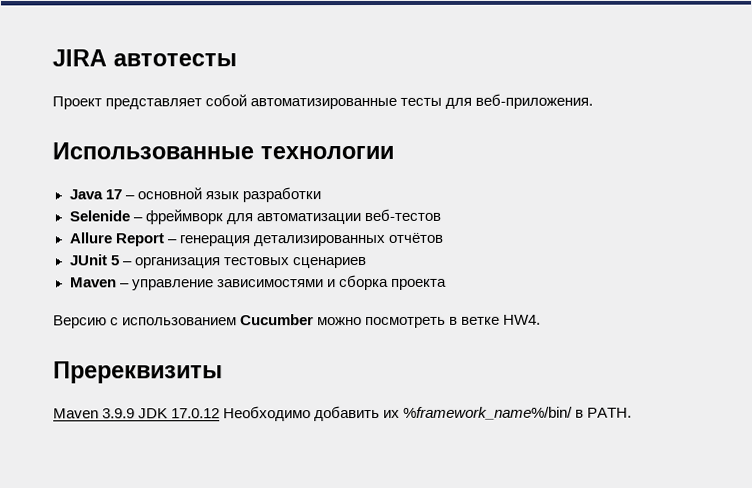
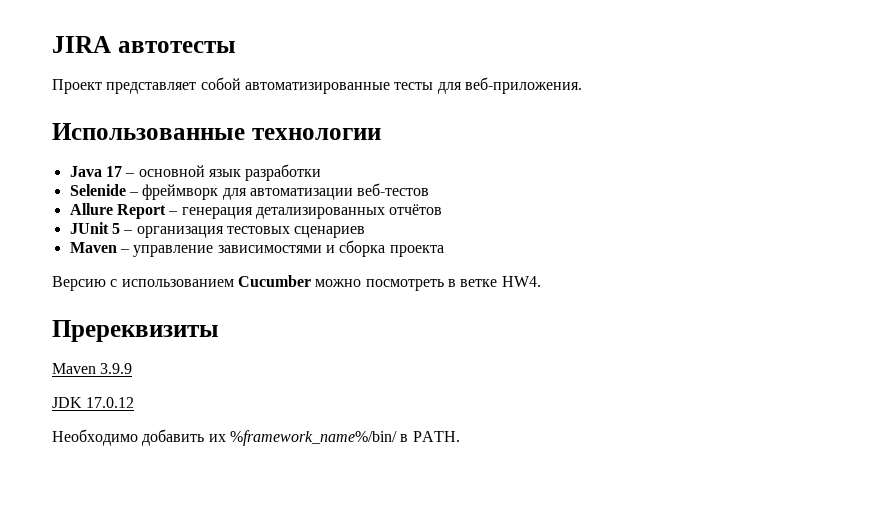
(136, 413) none -> (133, 368) //
(221, 413) none -> (135, 402) //

